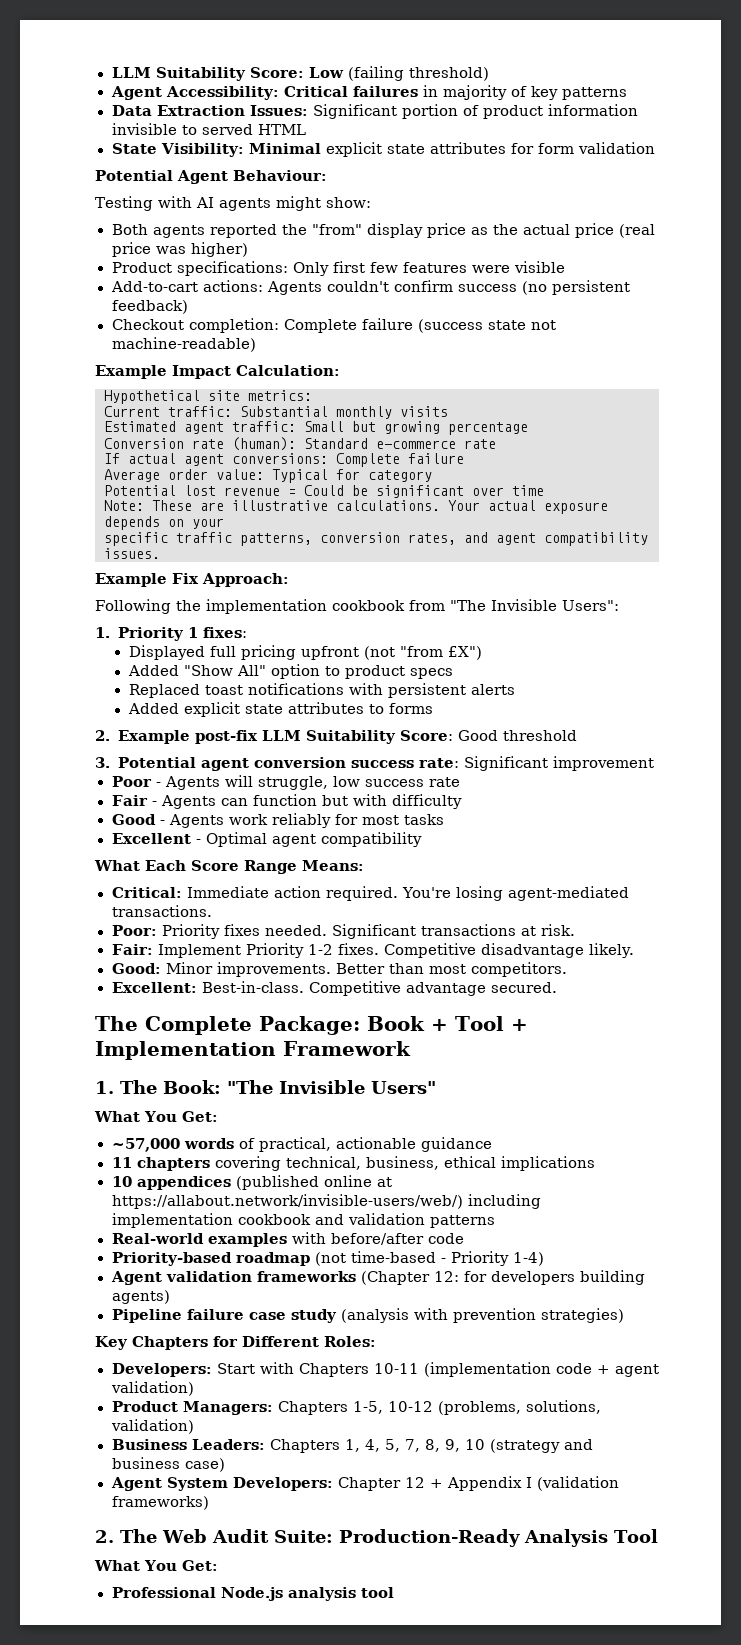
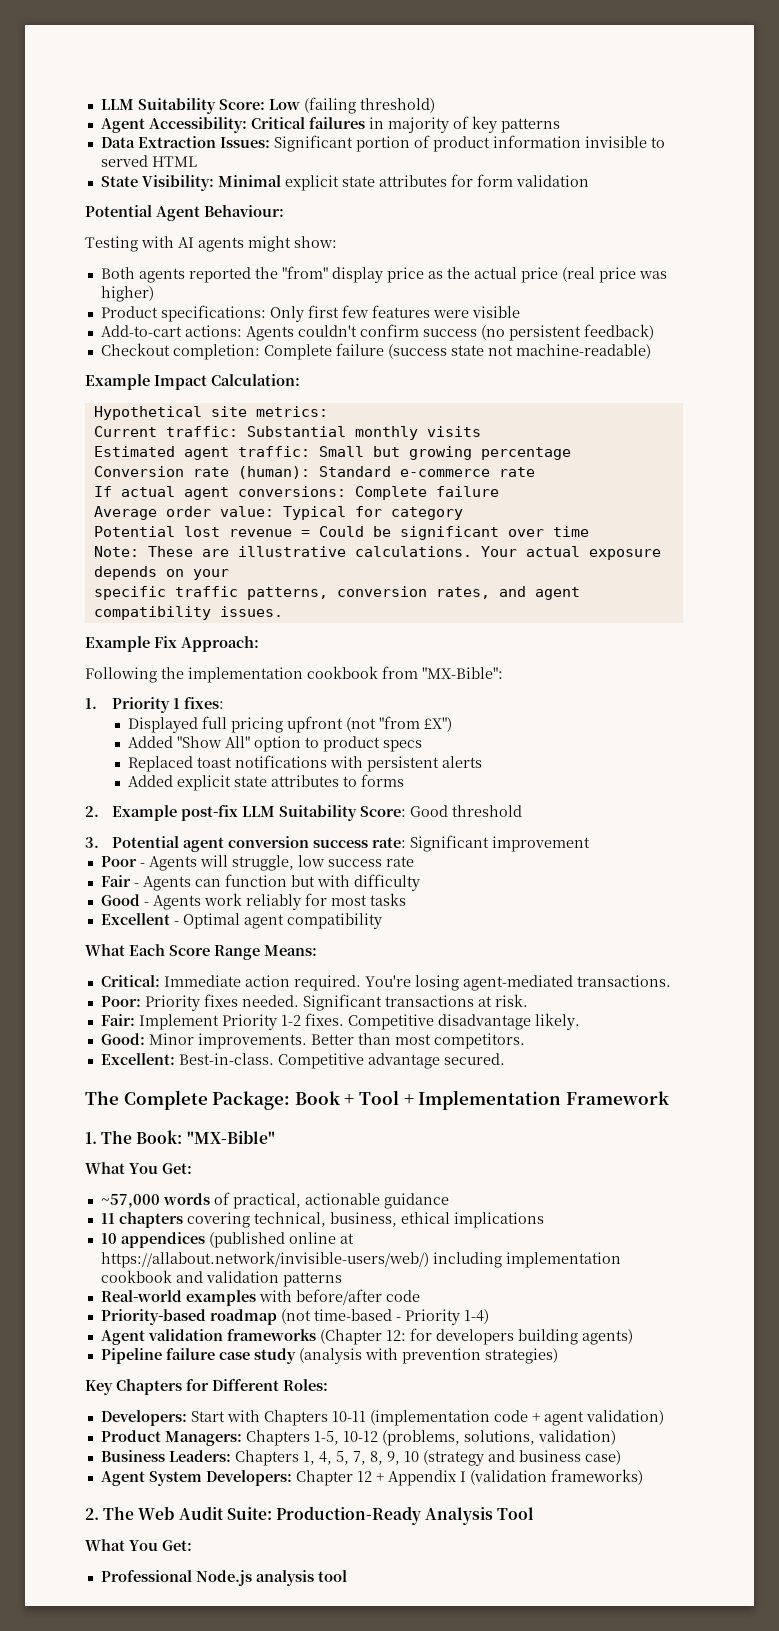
[450,599,619,611] "The Invisible Users": -> [422,667,503,679] "MX-Bible":
[227,1080,436,1094] "The Invisible Users" -> [186,1130,275,1144] "MX-Bible"

